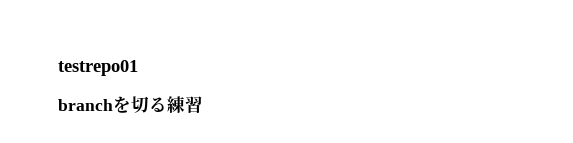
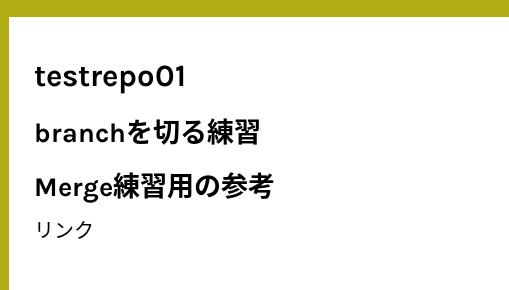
(203, 104) none -> [34,172,275,203] [34,220,94,239] // Merge練習用の参考 // リンク

